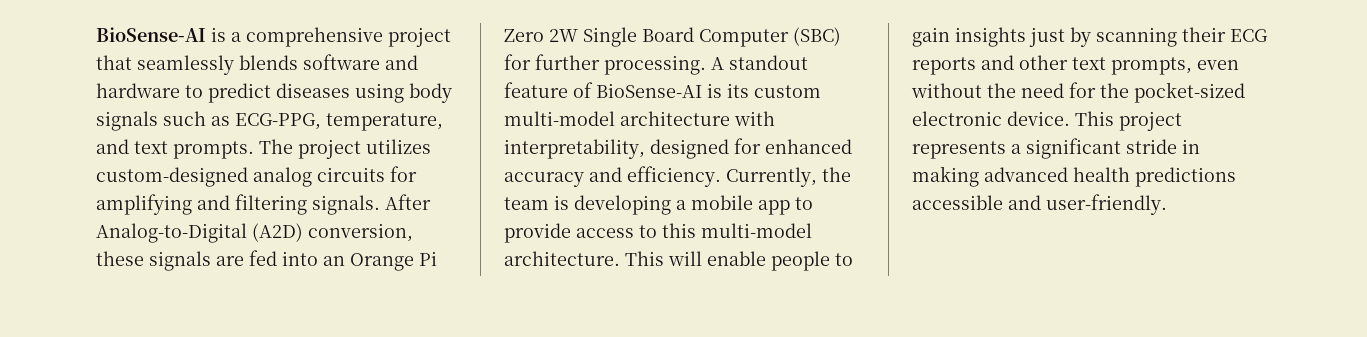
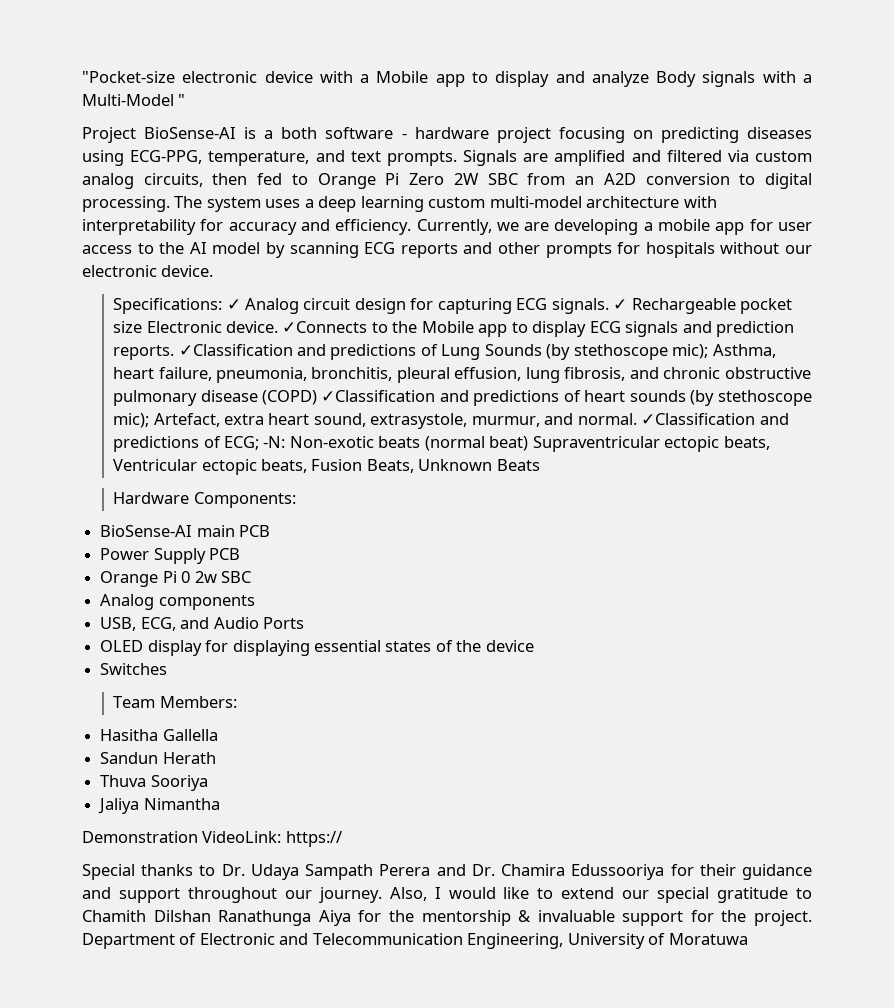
[96,27,451,47] [96,54,418,75] [96,83,452,103] [96,111,230,131] BioSense-AI is a comprehensive project that seamlessly blends software and hardware to predict diseases using body signals such as -> [82,71,813,87] [82,94,186,106] [82,127,813,143] [82,150,124,166] "Pocket-size electronic device with a Mobile app to display and analyze Body signals with a Multi-Model " // Project BioSense-AI is a both software - hardware project focusing on predicting diseases using
[259,139,431,159] [96,166,417,187] [96,194,431,215] [96,223,413,243] [96,250,437,271] [504,27,841,47] [504,54,808,75] [504,82,821,98] [504,111,775,126] [504,138,852,159] The project utilizes custom-designed analog circuits for amplifying and filtering signals. After Analog-to-Digital (A2D) conversion, these signals are fed into an Orange Pi Zero 2W Single Board Computer (SBC) for further processing. A standout feature of BioSense-AI is its custom multi-model architecture with interpretability, designed for enhanced -> [463,150,812,166] [82,173,813,189] [82,196,717,212] [82,219,224,235] Signals are amplified and filtered via custom analog circuits, then fed to Orange Pi Zero 2W SBC from an A2D conversion to digital processing. The system uses a deep learning custom multi-model architecture with interpretability for
[822,167,851,182] [504,195,569,210] the team is -> [496,222,550,231] we are
[795,197,813,210] [504,223,812,243] [504,251,853,271] [912,27,1065,47] to provide access to this multi-model architecture. This will enable people to gain insights just -> [749,219,812,231] [82,242,261,254] for user access to the AI model
[1182,27,1226,42] their -> (359, 250) none
[1072,57,1239,75] [911,82,1245,103] [912,111,1182,131] [912,138,1200,159] [912,166,1236,187] [912,194,1167,215] text prompts, even without the need for the pocket-sized electronic device. This project represents a significant stride in making advanced health predictions accessible and user-friendly. -> [545,242,813,258] [82,265,214,277] [113,298,793,314] [113,321,794,337] [113,344,776,360] [113,367,811,383] [113,390,812,406] [113,413,789,429] [113,436,770,452] [113,459,540,475] [113,492,296,508] [100,525,271,537] [100,548,241,564] [100,571,251,587] [100,594,255,610] [100,617,304,631] [100,640,534,656] [100,663,168,675] [113,696,237,708] [100,729,218,741] [100,752,216,764] [100,775,208,791] [98,798,220,814] [82,831,342,847] [82,864,813,880] [82,887,813,903] [82,910,812,926] [82,933,748,949] prompts for hospitals without our electronic device. // Specifications: ✓ Analog circuit design for capturing ECG signals. ✓ Rechargeable pocket size Electronic device. ✓Connects to the Mobile app to display ECG signals and prediction reports. ✓Classification and predictions of Lung Sounds (by stethoscope mic); Asthma, heart failure, pneumonia, bronchitis, pleural effusion, lung fibrosis, and chronic obstructive pulmonary disease (COPD) ✓Classification and predictions of heart sounds (by stethoscope mic); Artefact, extra heart sound, extrasystole, murmur, and normal. ✓Classification and predictions of ECG; -N: Non-exotic beats (normal beat) Supraventricular ectopic beats, Ventricular ectopic beats, Fusion Beats, Unknown Beats // Hardware Components: // BioSense-AI main PCB // Power Supply PCB // Orange Pi 0 2w SBC // Analog components // USB, ECG, and Audio Ports // OLED display for displaying essential states of the device // Switches // Team Members: // Hasitha Gallella // Sandun Herath // Thuva Sooriya // Jaliya Nimantha // Demonstration VideoLink: https:// // Special thanks to Dr. Udaya Sampath Perera and Dr. Chamira Edussooriya for their guidance and support throughout our journey. Also, I would like to extend our special gratitude to Chamith Dilshan Ranathunga Aiya for the mentorship & invaluable support for the project. Department of Electronic and Telecommunication Engineering, University of Moratuwa

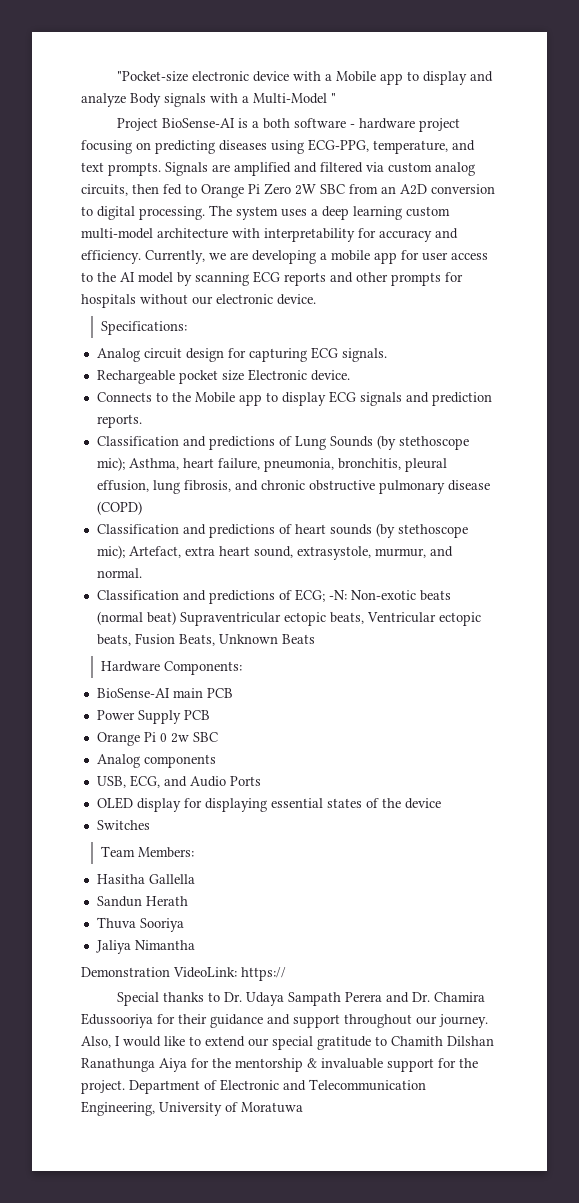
[226,299,241,310] ✓ -> (188, 328) //
[613,299,628,310] ✓ -> (387, 355) //
[282,321,368,333] ✓Connects -> [96,392,152,402] // Connects
[178,344,293,356] ✓Classification -> [96,436,179,446] // Classification
[321,390,436,402] ✓Classification -> [96,524,179,534] // Classification
[641,413,756,425] ✓Classification -> [96,590,179,600] // Classification

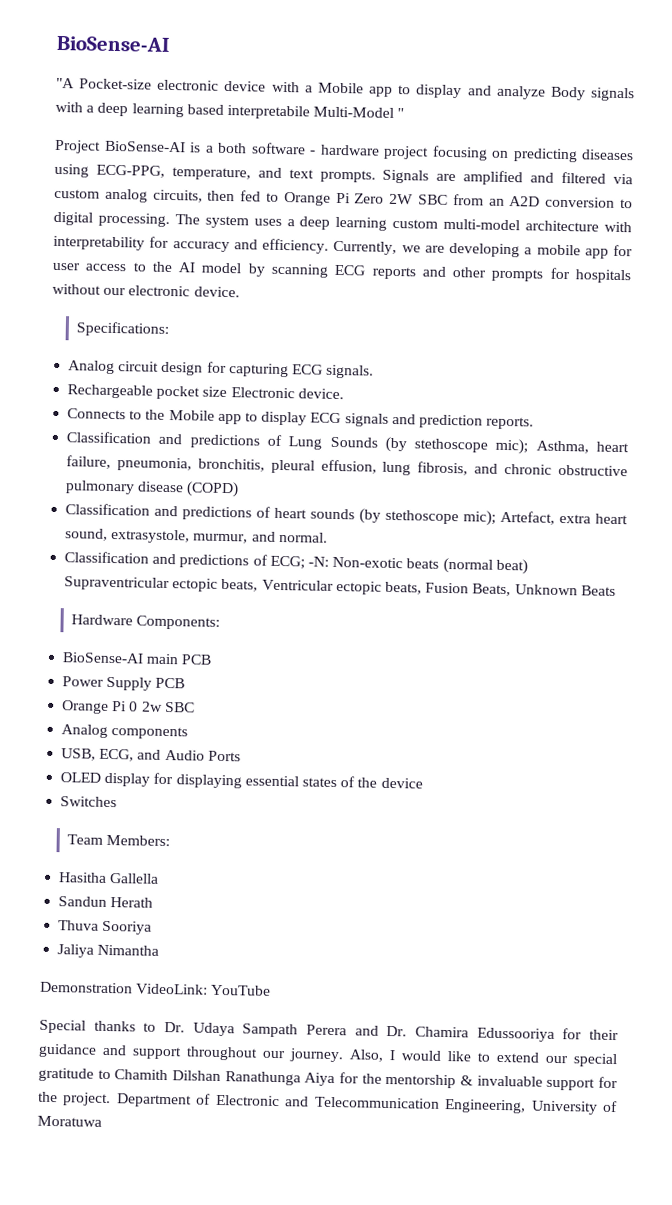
[117,71,189,82] "Pocket-size -> [56,35,171,52] [56,77,153,90] BioSense-AI // "A Pocket-size
(249, 99) none -> [97,102,310,120] deep learning based interpretabile
[241,967,286,981] https:// -> [210,984,272,996] YouTube

